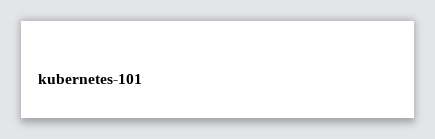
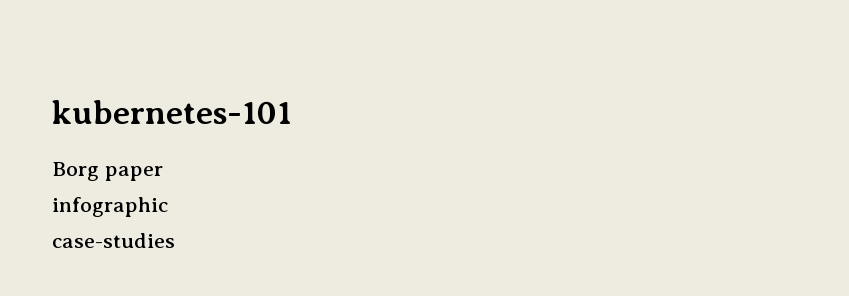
(142, 79) none -> [52,162,163,181] [52,197,168,217] [52,233,175,248] // Borg paper // infographic // case-studies

